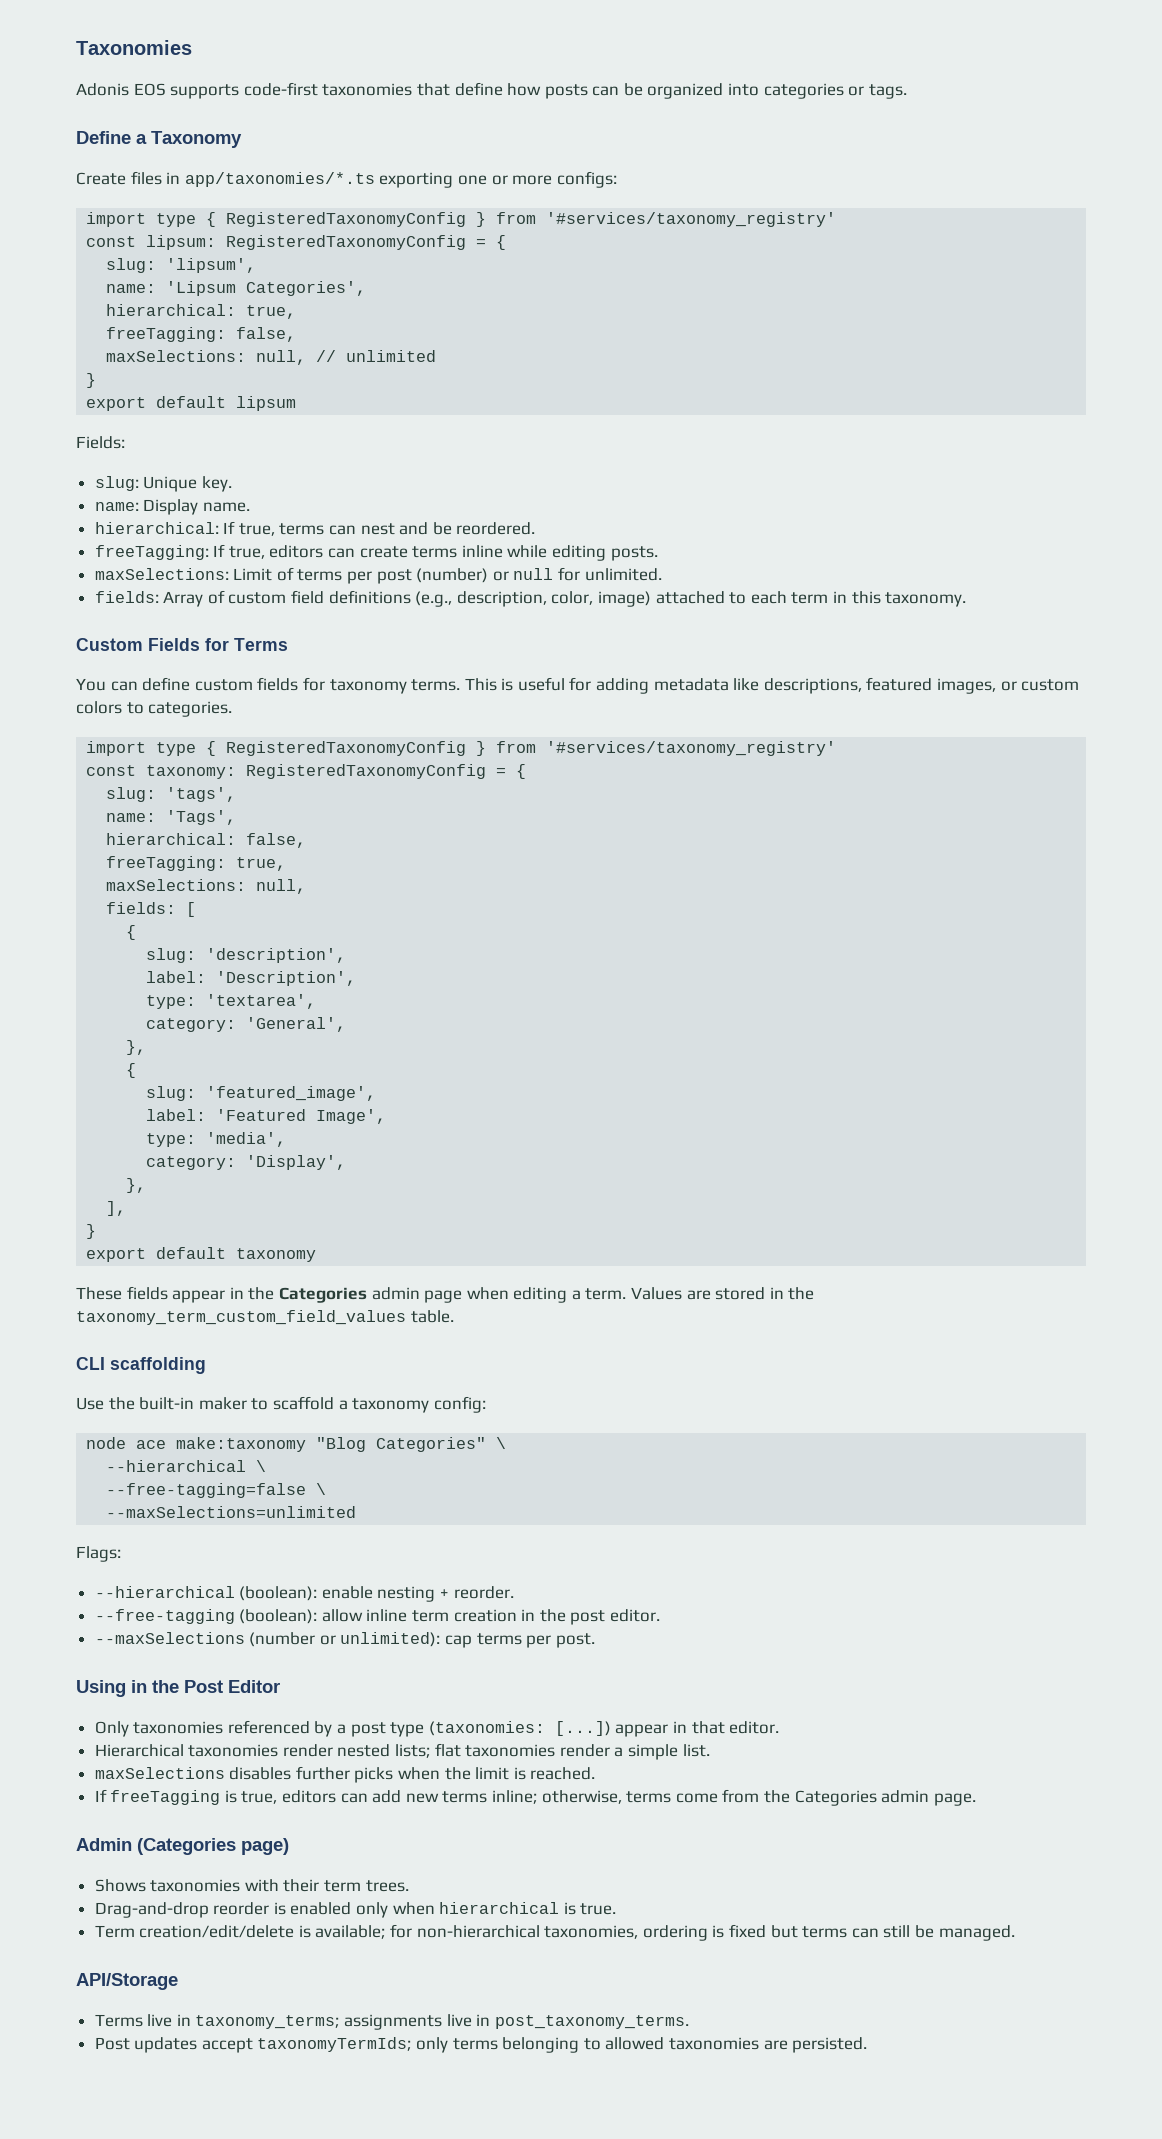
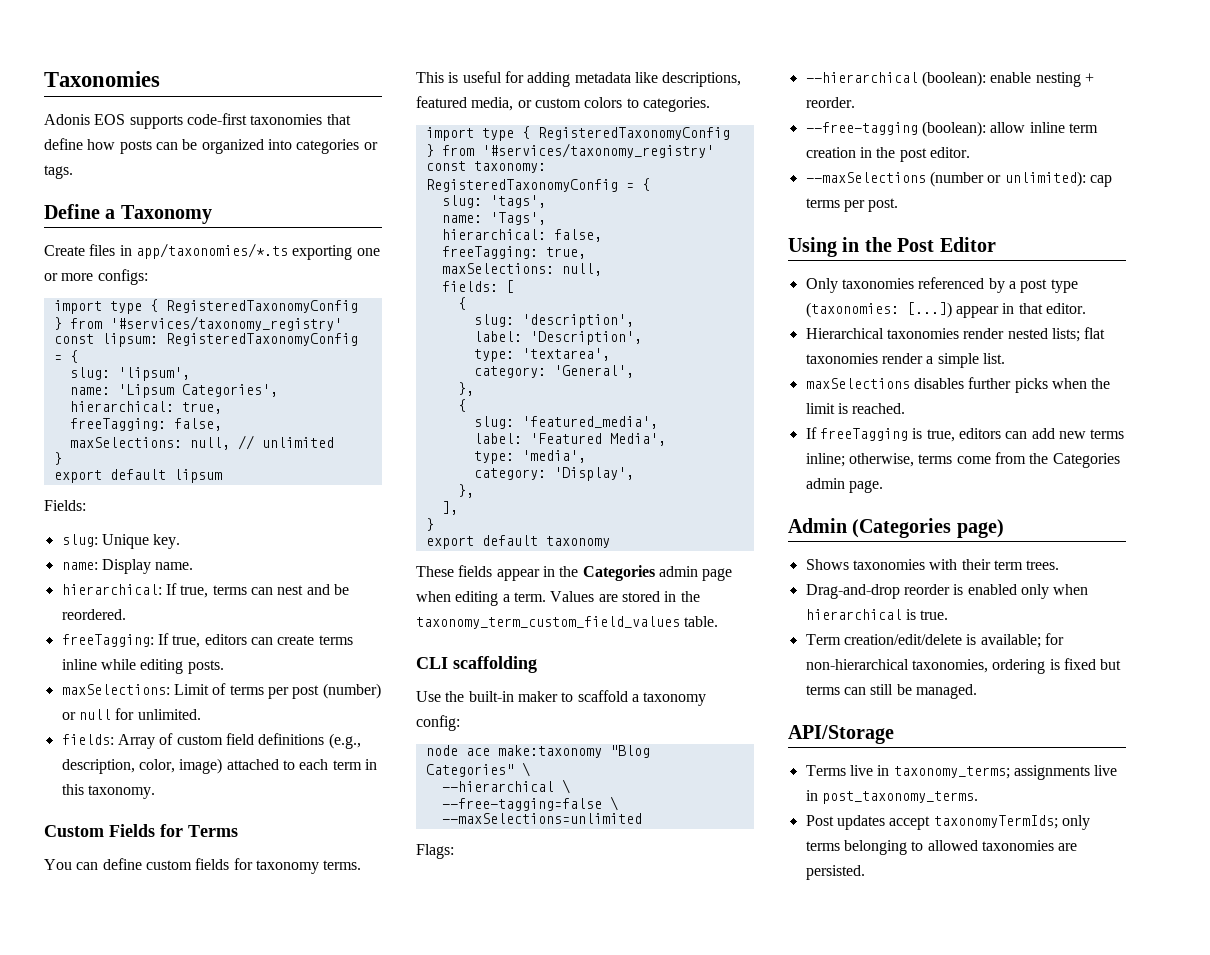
[937,678,997,694] images, -> [471,97,514,111] media,
[206,1086,377,1101] 'featured_image', -> [521,416,658,429] 'featured_media',
[316,1109,387,1124] Image', -> [609,433,666,446] Media',

